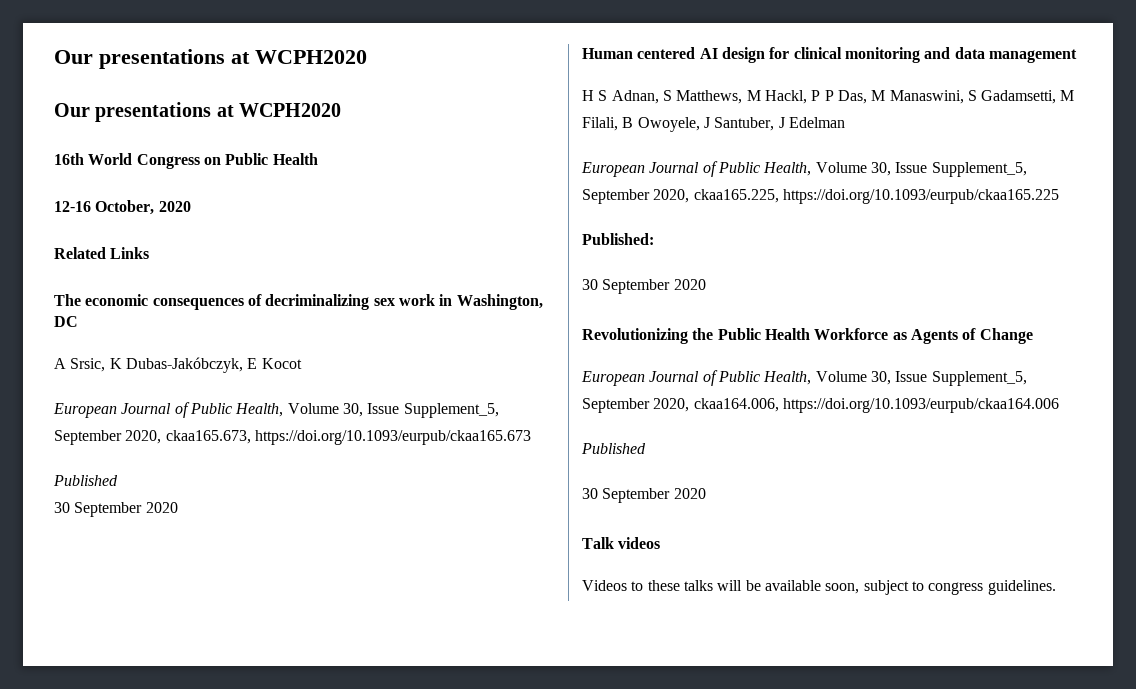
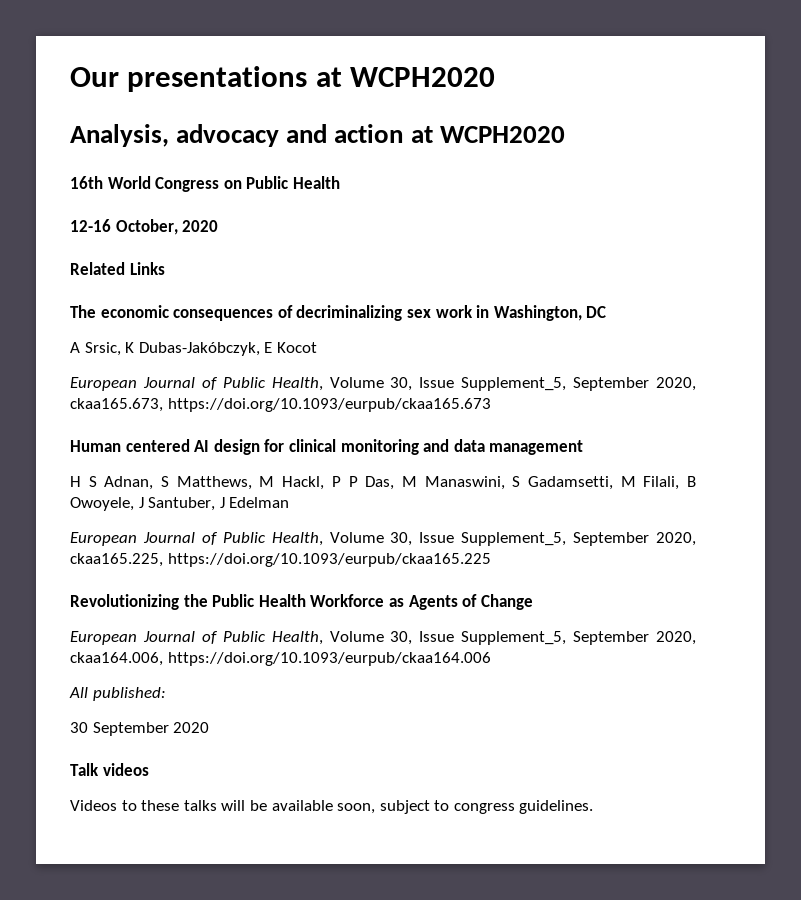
[54,49,367,69] [54,102,212,122] Our presentations at WCPH2020 // Our presentations -> [70,66,496,92] [70,124,404,147] Our presentations at WCPH2020 // Analysis, advocacy and action
[53,475,118,486] [54,502,178,517] // Published // 30 September 2020 -> (491, 405) none
[582,233,654,245] [582,279,706,294] // Published: // 30 September 2020 -> (491, 560) none
[581,443,646,454] Published -> [69,687,166,701] All published:

